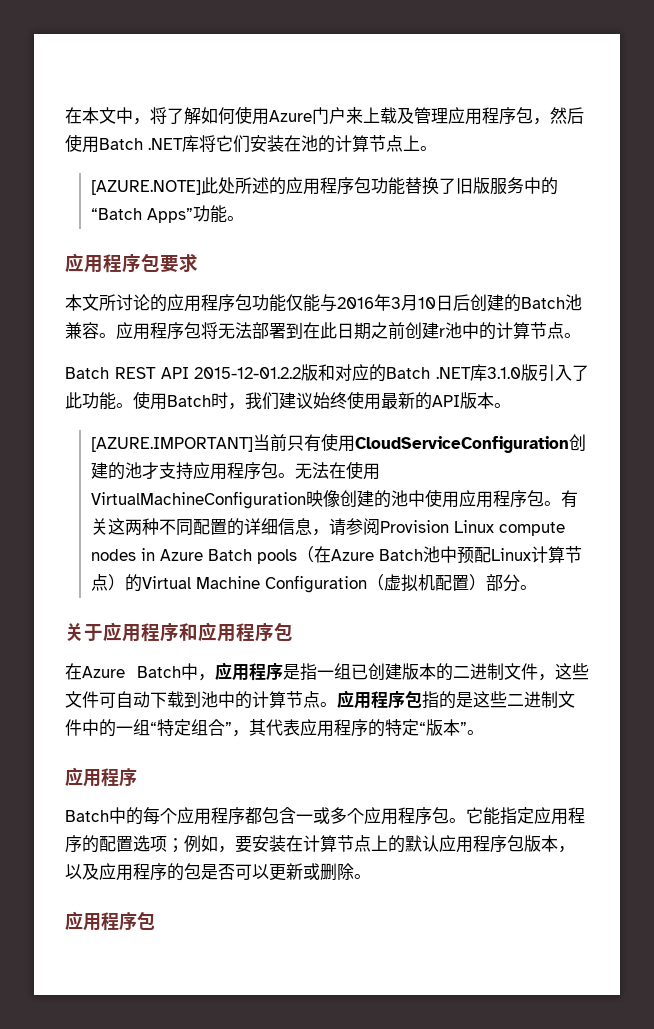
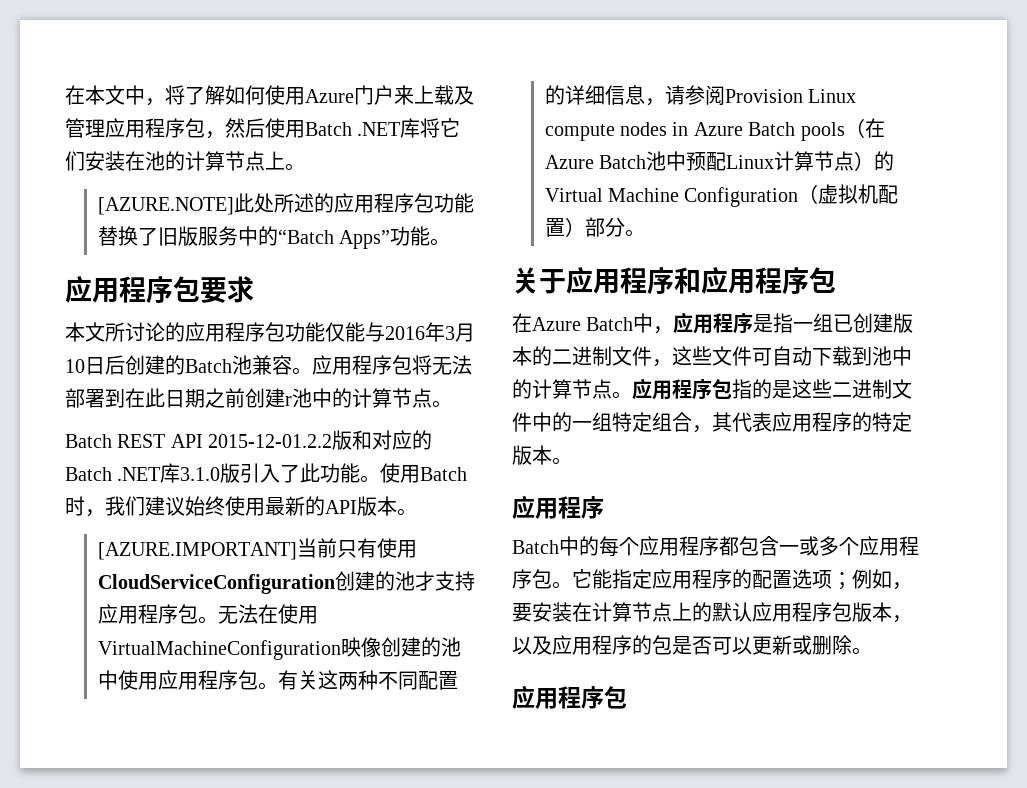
[150,722,157,734] “ -> (612, 421) none
[225,722,232,734] ” -> (692, 422) none
[419,719,467,736] “版本” -> [512,445,552,465] 版本

